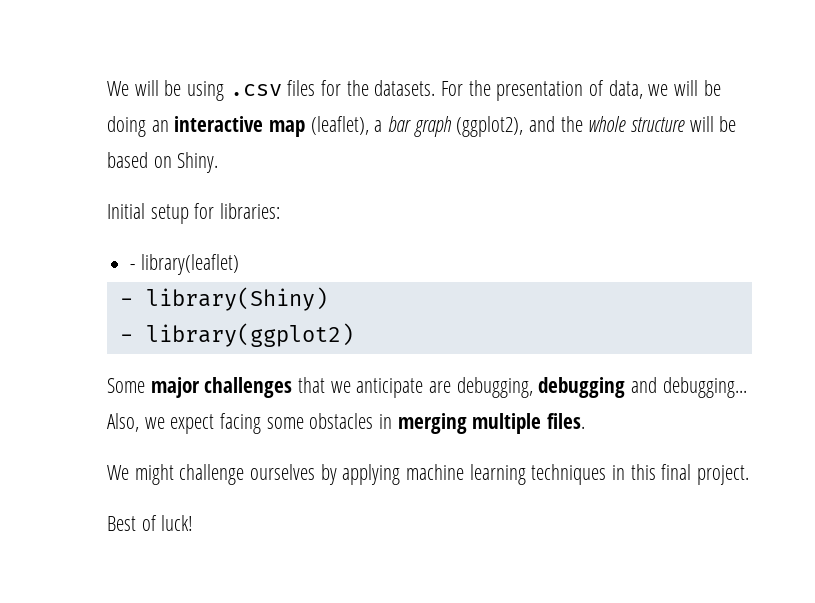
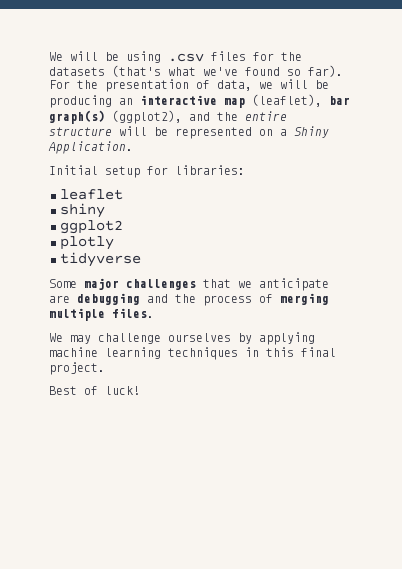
[374,80,436,96] datasets. -> [49,65,343,77] datasets (that's what we've found so far).
[107,116,146,137] doing -> [49,95,112,108] producing
[374,116,451,137] a bar graph -> [329,96,350,105] [49,110,105,124] bar graph(s)
[588,116,627,132] whole -> [245,111,287,121] entire
[107,152,219,173] based on Shiny. -> [175,126,329,139] [48,141,133,154] represented on a Shiny Application.
[130,254,239,275] [119,287,328,311] [119,323,354,347] - library(leaflet) // - library(Shiny) // - library(ggplot2) -> [60,189,123,200] [60,203,105,218] [60,220,123,234] [60,236,114,250] [60,252,141,267] leaflet // shiny // ggplot2 // plotly // tidyverse
[456,377,533,398] debugging, -> (70, 299) none
[662,377,747,398] [107,413,393,434] debugging... Also, we expect facing some obstacles in -> [175,294,273,306] the process of
[134,464,174,485] might -> [70,335,91,344] may

